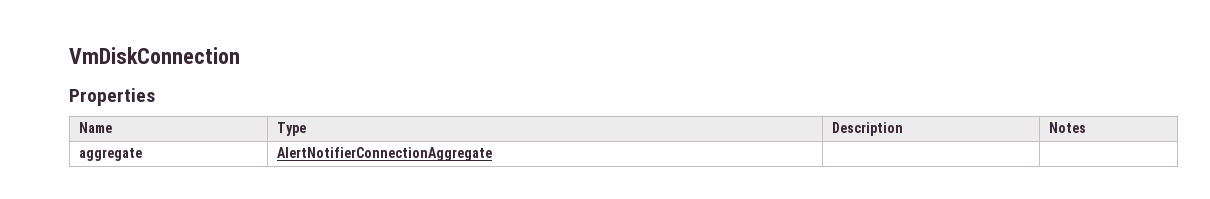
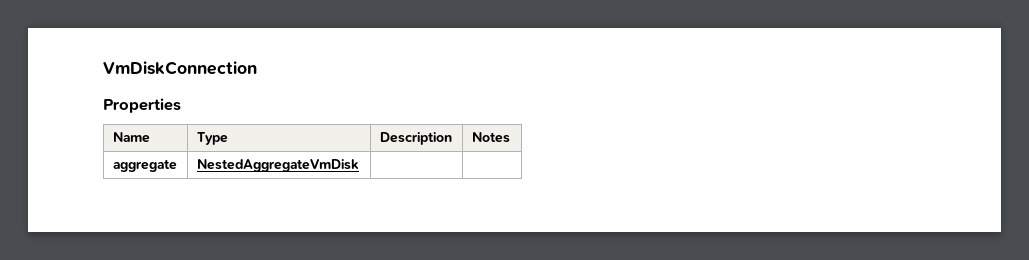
[277,147,493,161] AlertNotifierConnectionAggregate -> [196,159,359,172] NestedAggregateVmDisk

